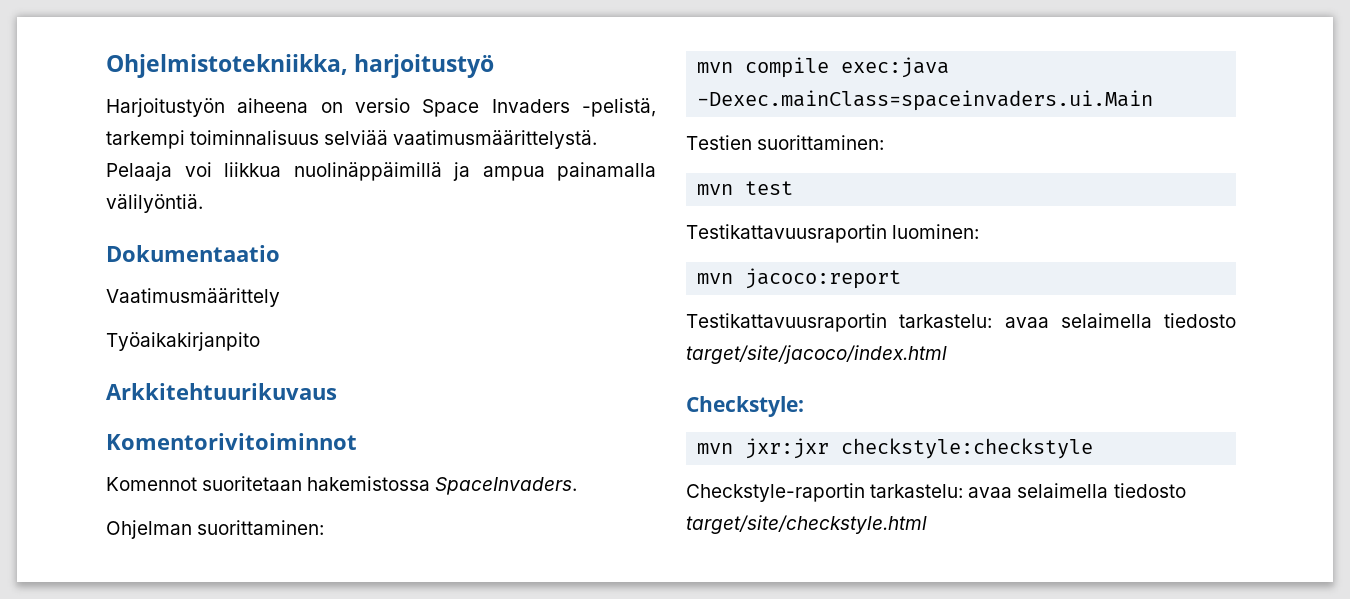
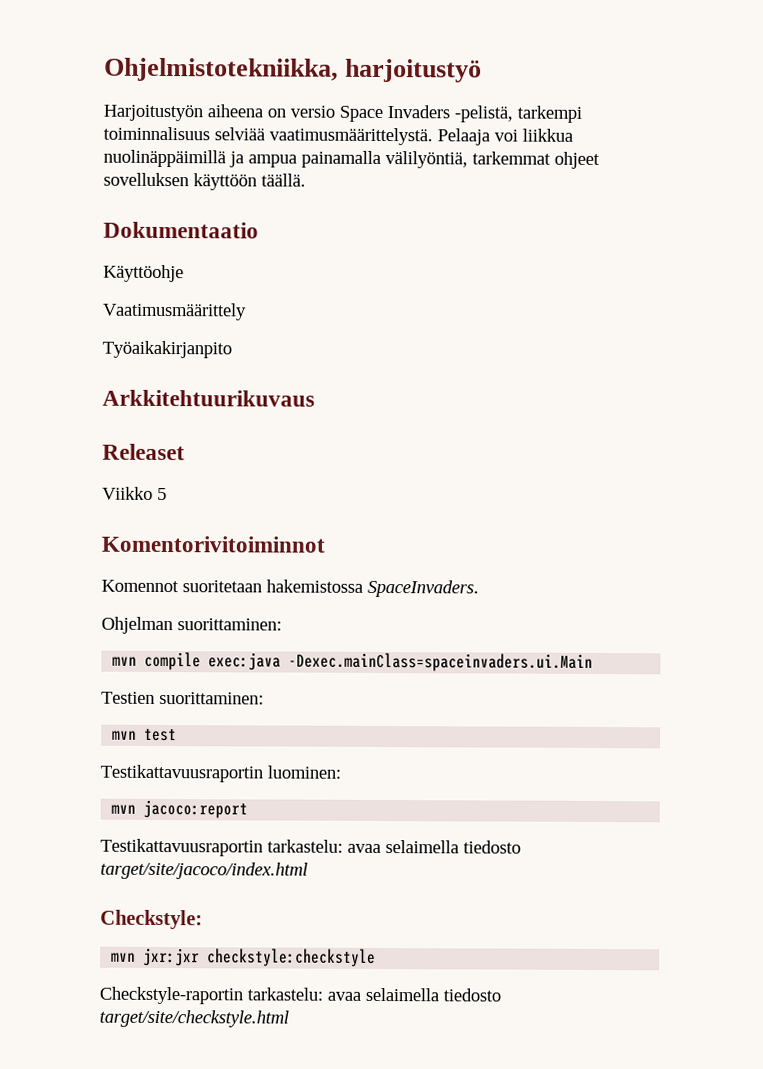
[106,194,203,213] välilyöntiä. -> [385,151,600,169] [103,172,306,191] välilyöntiä, tarkemmat ohjeet sovelluksen käyttöön täällä.
(280, 253) none -> [103,264,184,283] // Käyttöohje
(337, 391) none -> [102,443,185,461] [102,486,167,501] // Releaset // Viikko 5

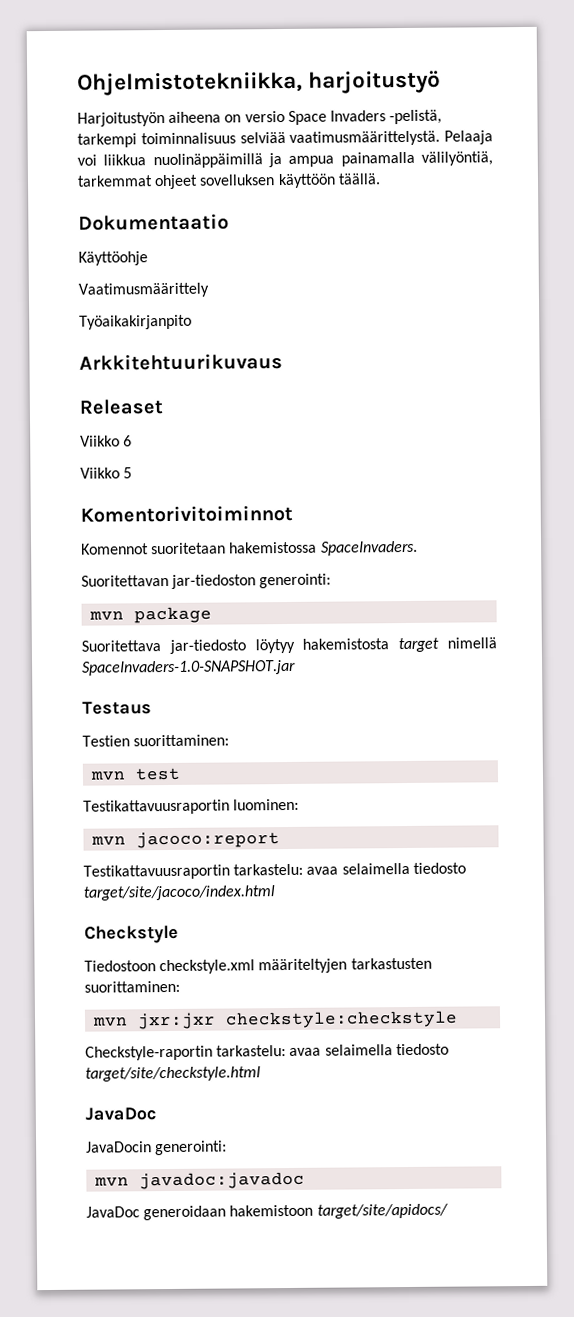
(185, 452) none -> [80,435,133,447] // Viikko 6
[101,616,282,635] [112,651,594,672] Ohjelman suorittaminen: // mvn compile exec:java -Dexec.mainClass=spaceinvaders.ui.Main -> [81,573,332,589] [89,606,213,624] [81,637,498,654] [82,659,296,676] [82,701,152,715] Suoritettavan jar-tiedoston generointi: // mvn package // Suoritettava jar-tiedosto löytyy hakemistosta target nimellä SpaceInvaders-1.0-SNAPSHOT.jar // Testaus
[100,909,203,930] Checkstyle: -> [84,924,179,944] [84,957,432,975] [84,980,180,993] Checkstyle // Tiedostoon checkstyle.xml määriteltyjen tarkastusten suorittaminen:
(289, 1018) none -> [85,1107,157,1121] [86,1140,228,1156] [94,1171,306,1190] [86,1203,448,1221] // JavaDoc // JavaDocin generointi: // mvn javadoc:javadoc // JavaDoc generoidaan hakemistoon target/site/apidocs/

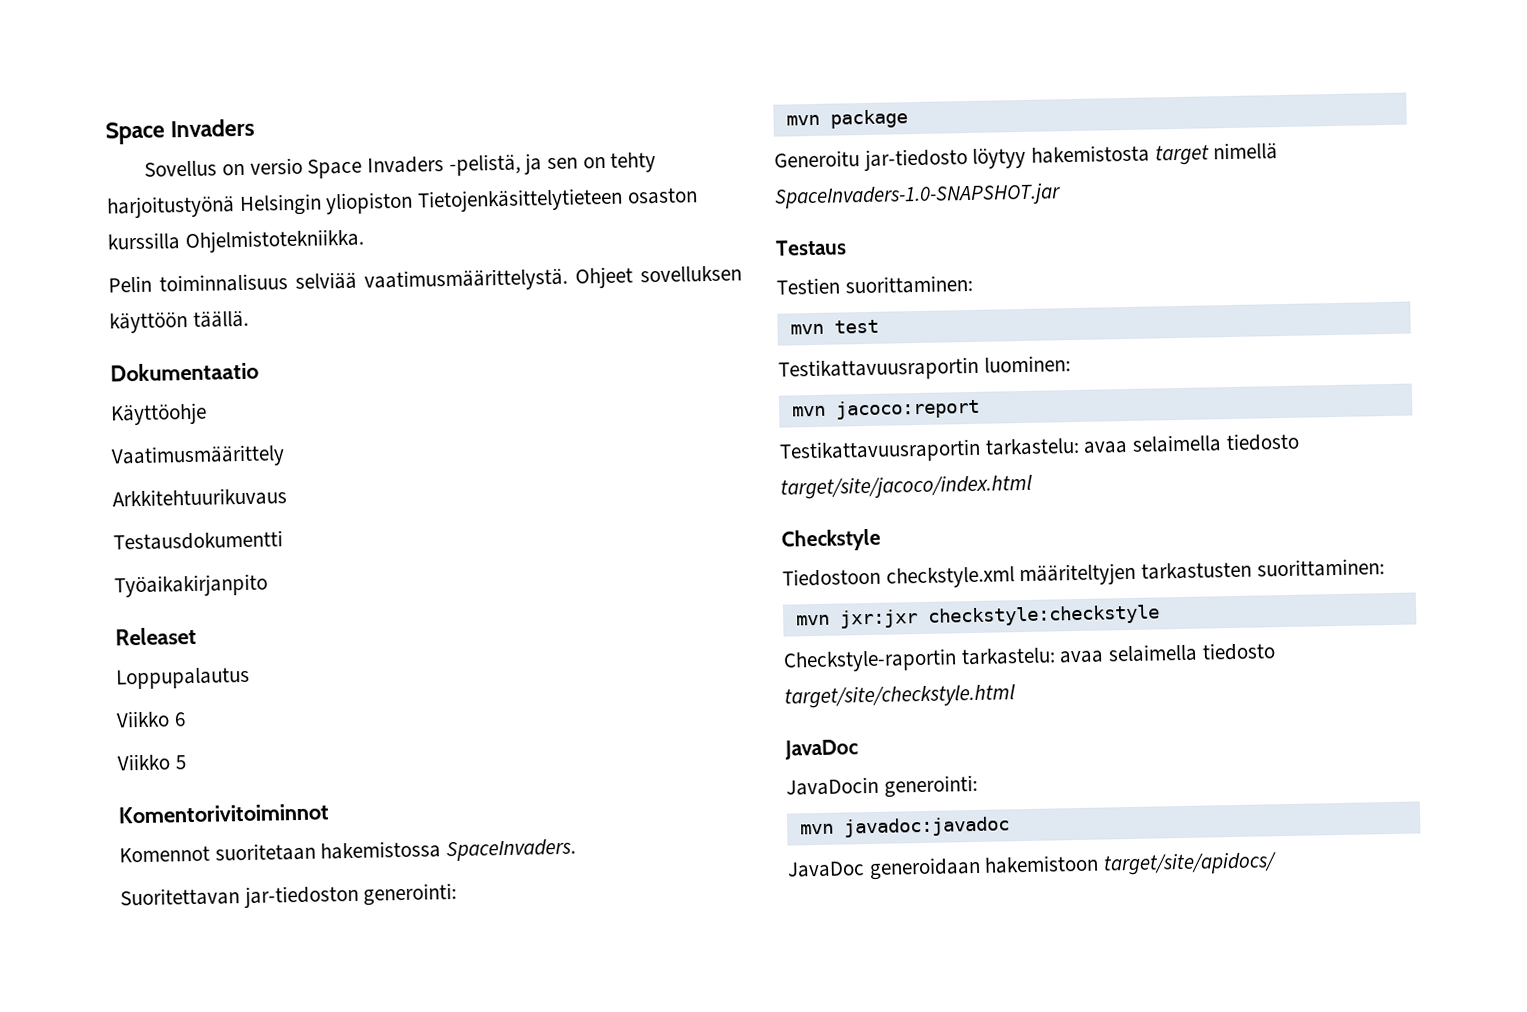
[77,70,442,96] [77,111,222,127] Ohjelmistotekniikka, harjoitustyö // Harjoitustyön aiheena -> [105,118,256,145] [144,160,218,177] Space Invaders // Sovellus
[77,130,493,148] [77,151,493,169] [77,174,199,190] tarkempi toiminnalisuus selviää vaatimusmäärittelystä. Pelaaja voi liikkua nuolinäppäimillä ja ampua painamalla välilyöntiä, tarkemmat ohjeet -> [524,151,657,175] [106,187,698,219] [107,228,365,254] [108,266,633,293] ja sen on tehty harjoitustyönä Helsingin yliopiston Tietojenkäsittelytieteen osaston kurssilla Ohjelmistotekniikka. // Pelin toiminnalisuus selviää vaatimusmäärittelystä. Ohjeet
(209, 290) none -> [112,487,287,508] [113,530,283,551] // Arkkitehtuurikuvaus // Testausdokumentti
[79,353,283,371] [79,399,163,415] Arkkitehtuurikuvaus // Releaset -> [115,626,197,646] [116,666,250,690] Releaset // Loppupalautus
[81,640,161,652] Suoritettava -> [774,150,860,168] Generoitu

